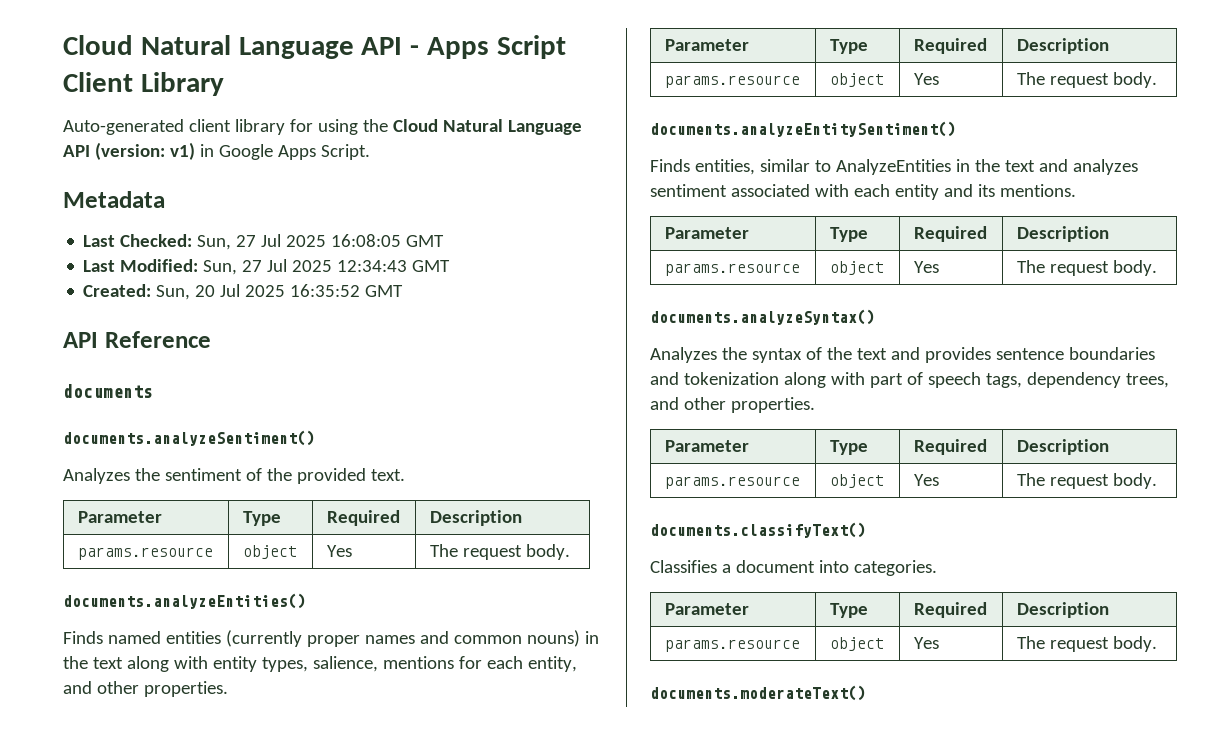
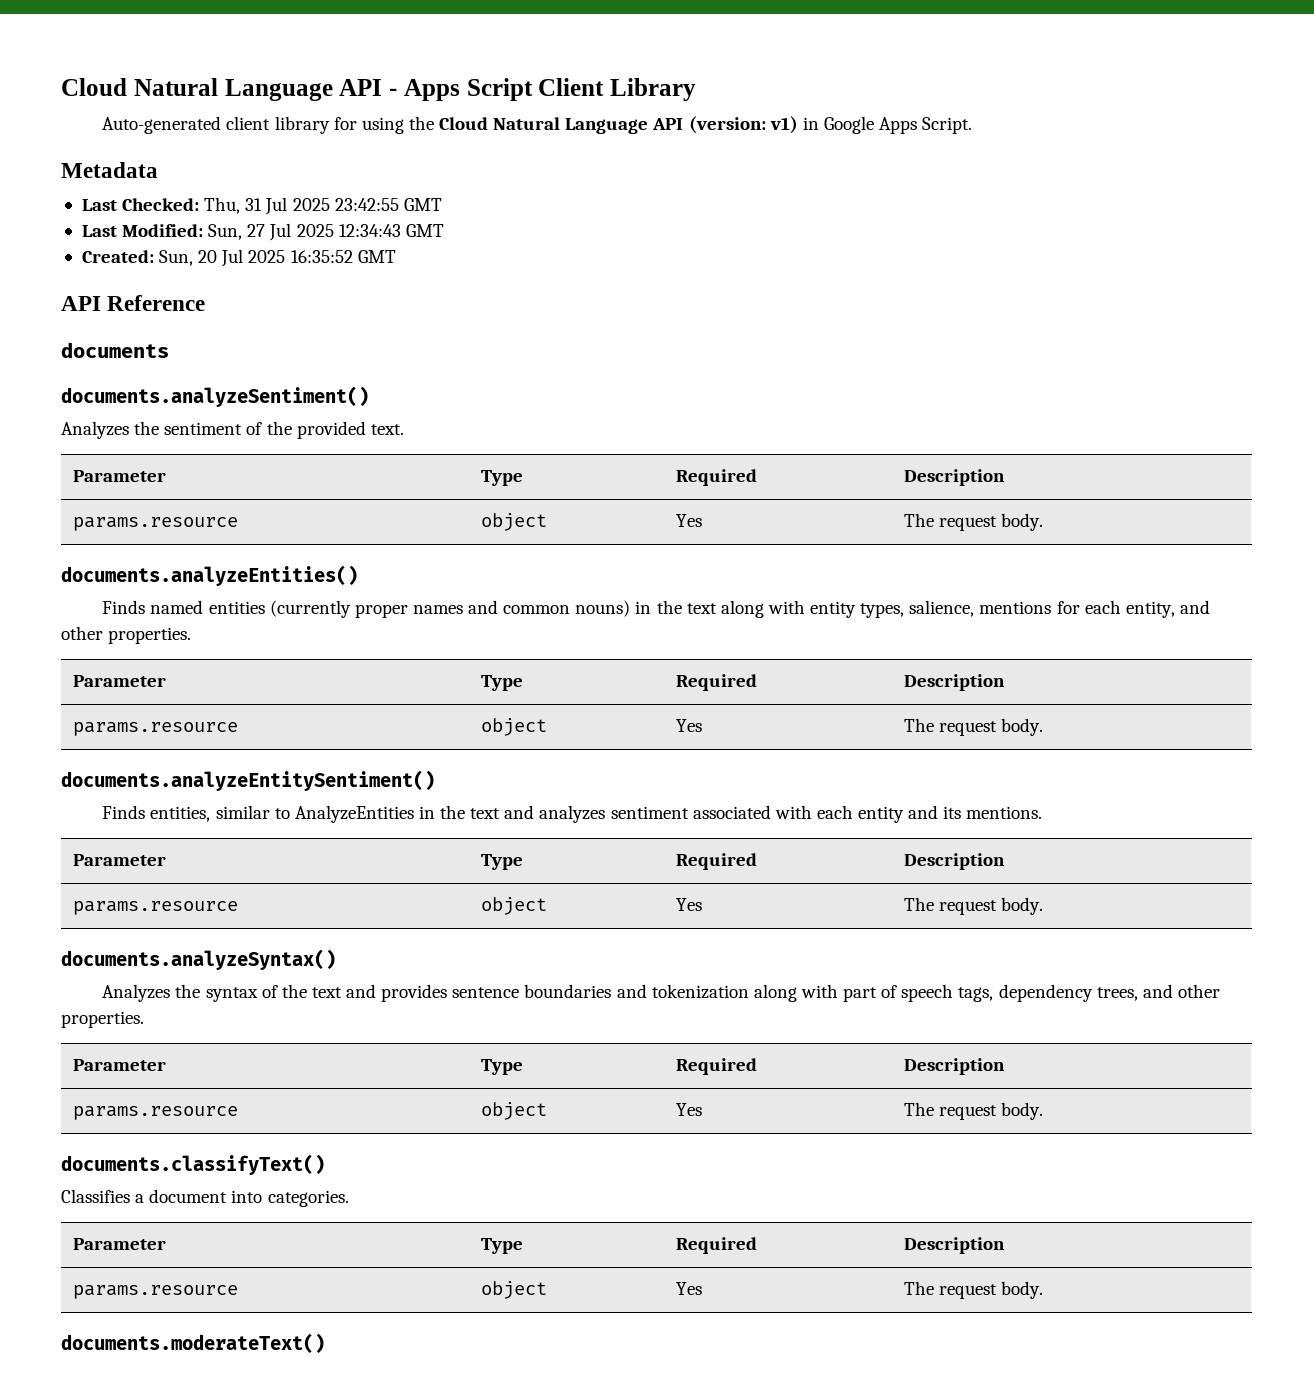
[197,234,402,250] Sun, 27 Jul 2025 16:08:05 -> [204,197,399,215] Thu, 31 Jul 2025 23:42:55

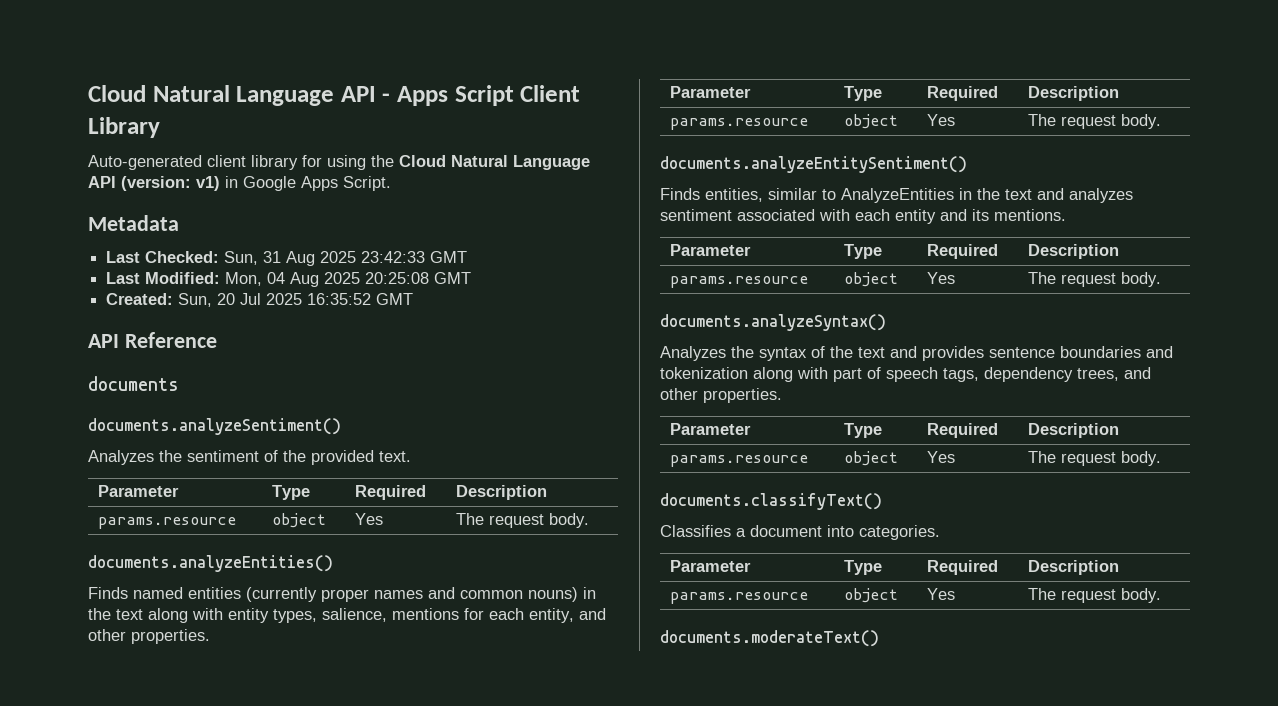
[204,197,442,215] [81,223,401,241] Thu, 31 Jul 2025 23:42:55 GMT // Last Modified: Sun, 27 Jul 2025 12:34:43 -> [224,251,468,266] [106,272,430,287] Sun, 31 Aug 2025 23:42:33 GMT // Last Modified: Mon, 04 Aug 2025 20:25:08

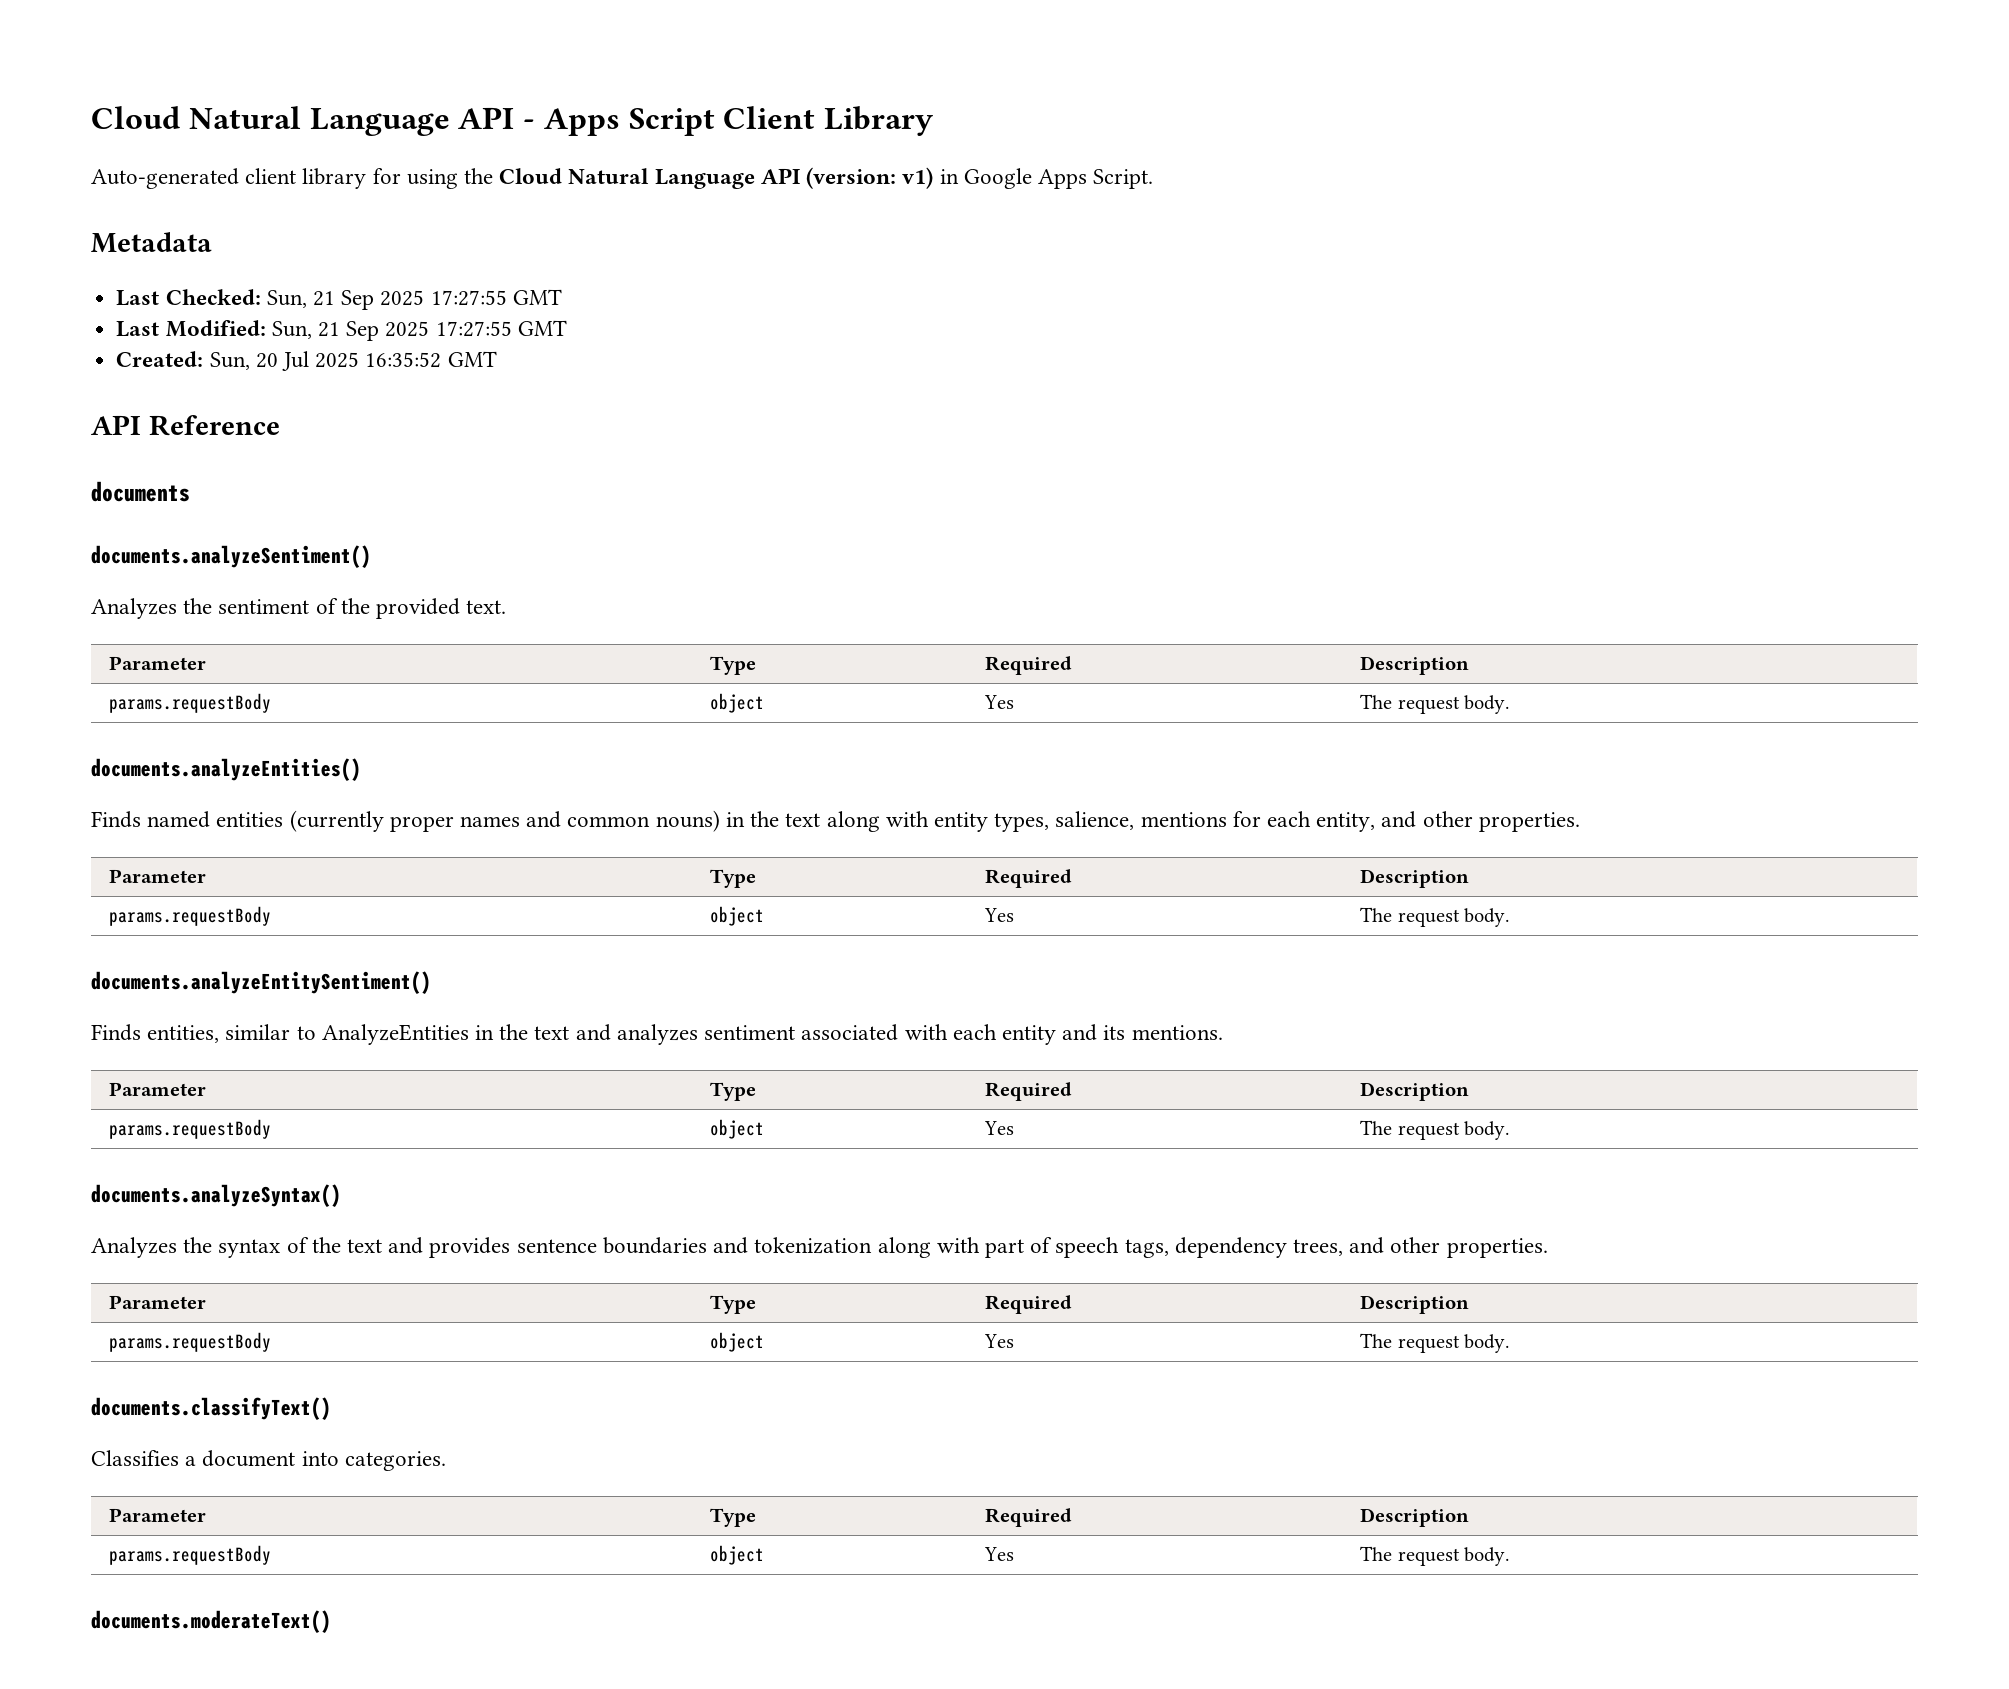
[263,251,426,266] 31 Aug 2025 23:42:33 -> [312,290,507,310] 21 Sep 2025 17:27:55
[225,272,430,287] Mon, 04 Aug 2025 20:25:08 -> [271,321,512,341] Sun, 21 Sep 2025 17:27:55
[98,517,237,529] params.resource -> [109,693,272,713] params.requestBody
[670,118,809,130] params.resource -> [109,906,272,926] params.requestBody
[670,276,809,288] params.resource -> [109,1119,272,1139] params.requestBody
[670,455,809,467] params.resource -> [109,1332,272,1352] params.requestBody
[670,592,809,604] params.resource -> [109,1545,272,1565] params.requestBody

